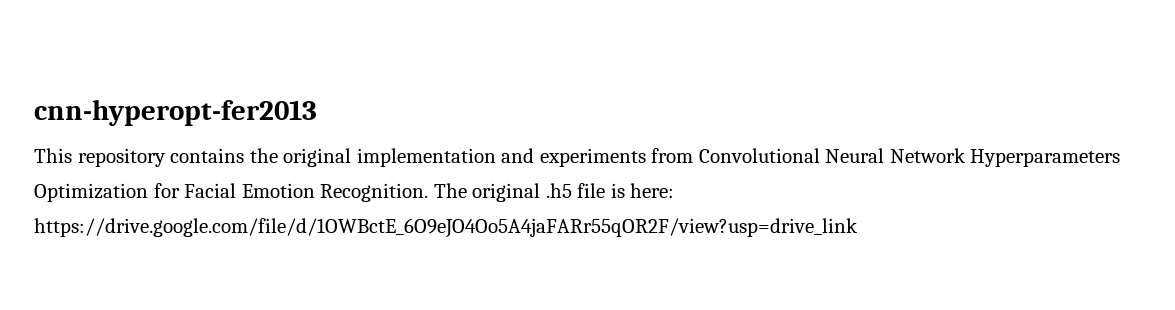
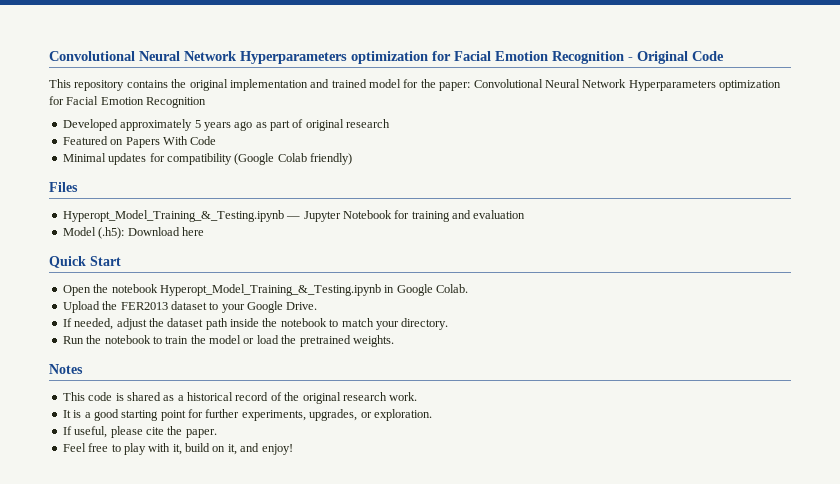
[34,99,317,126] cnn-hyperopt-fer2013 -> [49,51,724,64] Convolutional Neural Network Hyperparameters optimization for Facial Emotion Recognition - Original Code
[539,148,1121,167] [34,183,675,202] [34,218,858,238] experiments from Convolutional Neural Network Hyperparameters Optimization for Facial Emotion Recognition. The original .h5 file is here: https://drive.google.com/file/d/1OWBctE_6O9eJO4Oo5A4jaFARr55qOR2F/view?usp=drive_link -> [331,79,781,91] [49,96,207,108] [62,119,391,131] [62,136,217,148] [62,153,352,165] [49,182,78,192] [62,210,526,222] [62,227,204,239] [49,256,121,268] [62,284,468,296] [62,301,318,313] [62,318,449,330] [62,335,394,347] [49,364,83,374] [62,392,418,404] [62,409,432,421] [62,426,217,438] [62,443,293,455] trained model for the paper: Convolutional Neural Network Hyperparameters optimization for Facial Emotion Recognition // Developed approximately 5 years ago as part of original research // Featured on Papers With Code // Minimal updates for compatibility (Google Colab friendly) // Files // Hyperopt_Model_Training_&_Testing.ipynb — Jupyter Notebook for training and evaluation // Model (.h5): Download here // Quick Start // Open the notebook Hyperopt_Model_Training_&_Testing.ipynb in Google Colab. // Upload the FER2013 dataset to your Google Drive. // If needed, adjust the dataset path inside the notebook to match your directory. // Run the notebook to train the model or load the pretrained weights. // Notes // This code is shared as a historical record of the original research work. // It is a good starting point for further experiments, upgrades, or exploration. // If useful, please cite the paper. // Feel free to play with it, build on it, and enjoy!

